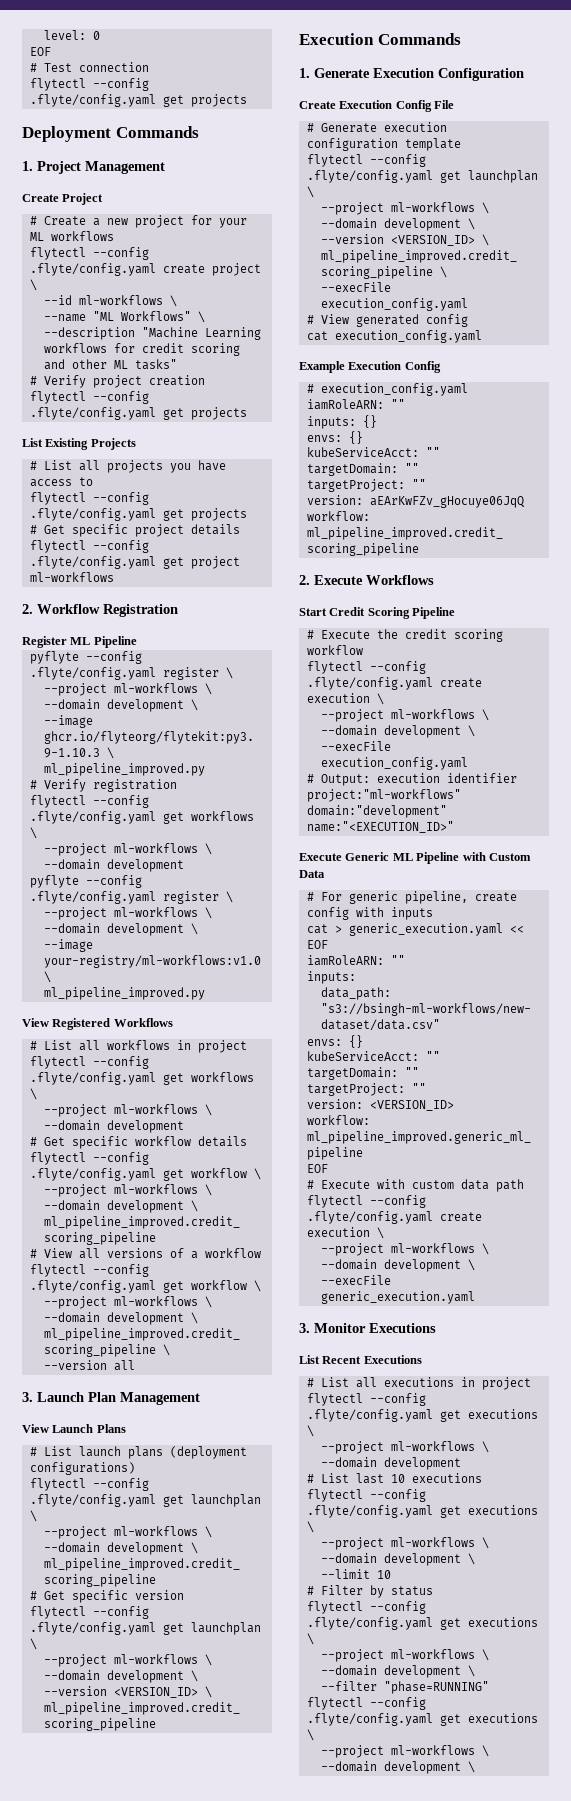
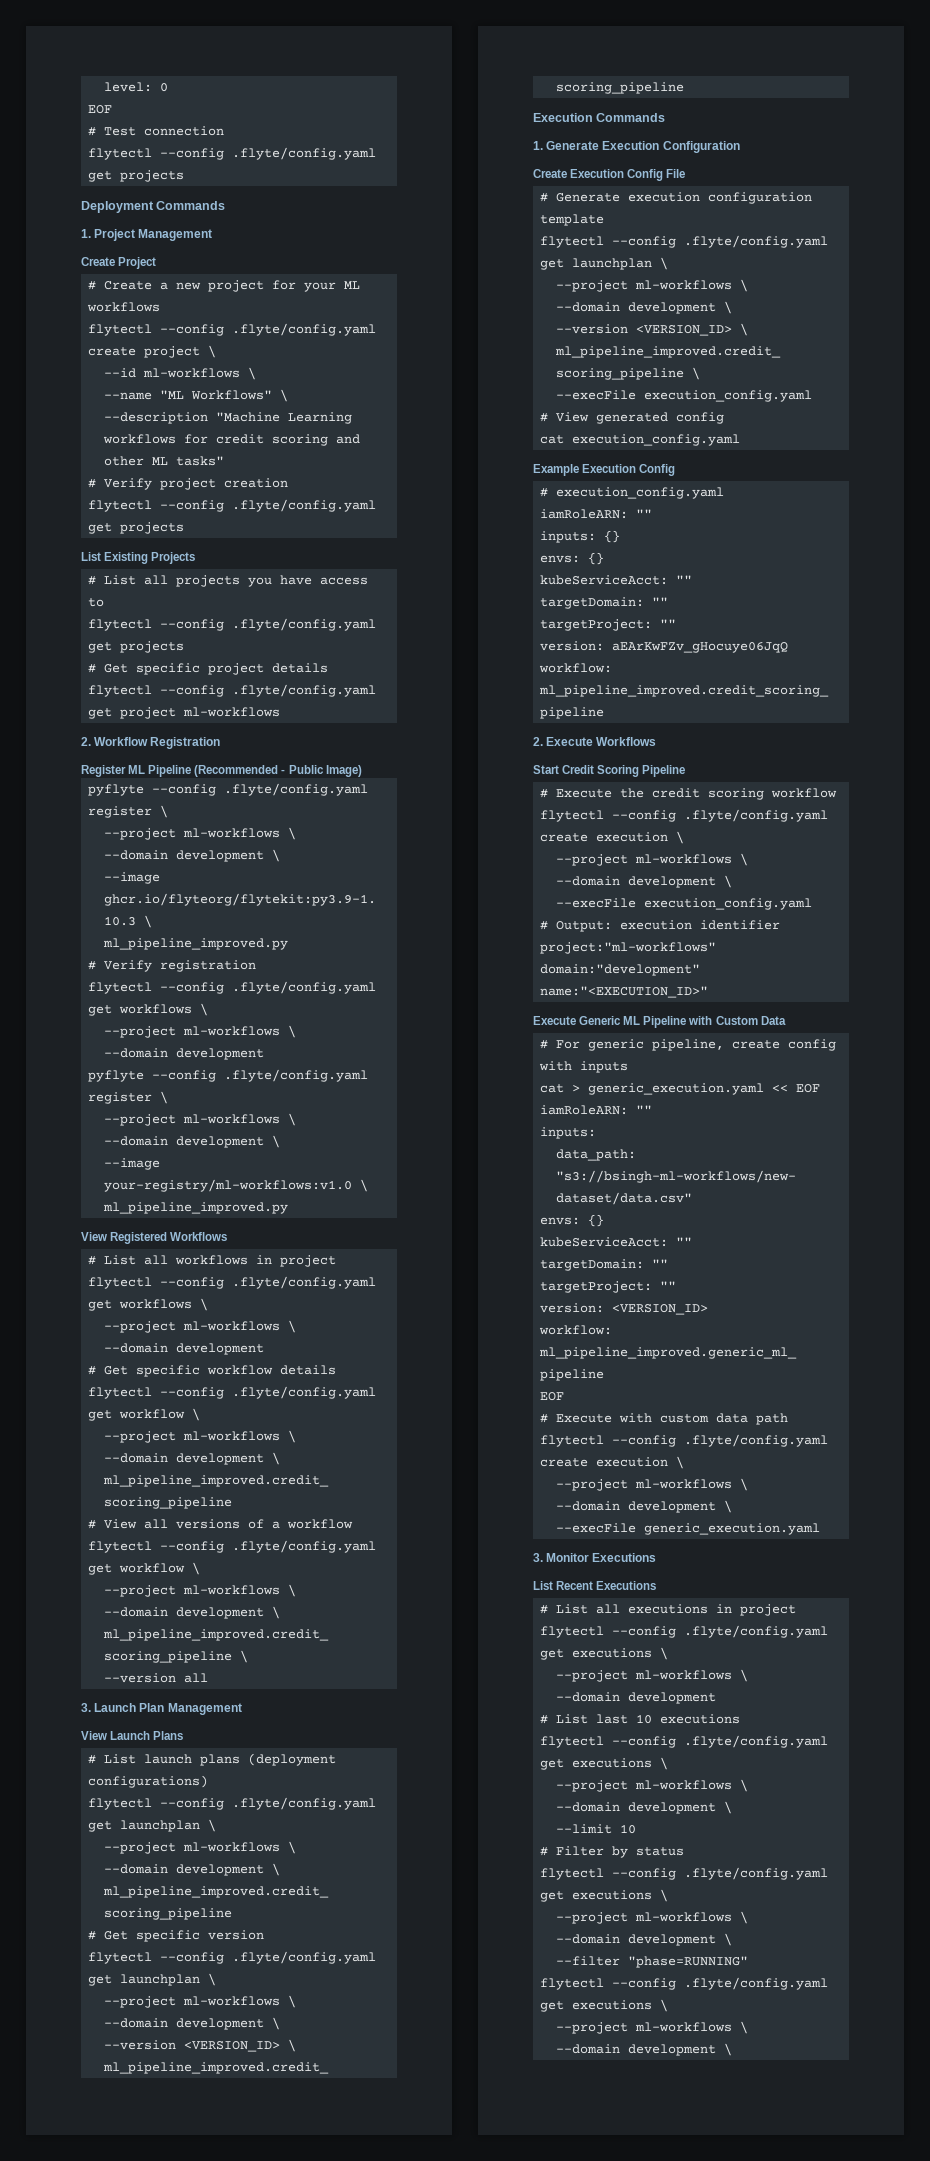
(137, 642) none -> [194,765,362,777] (Recommended - Public Image)

